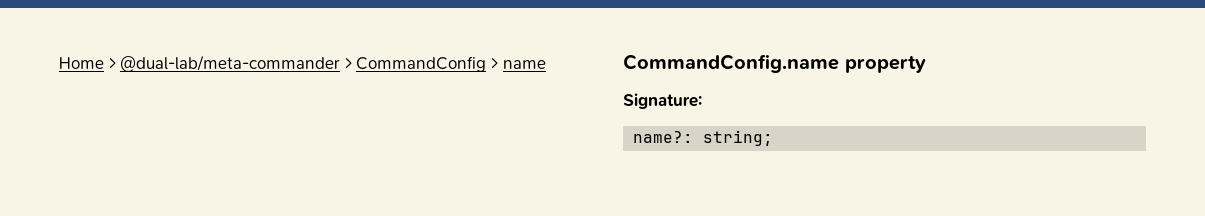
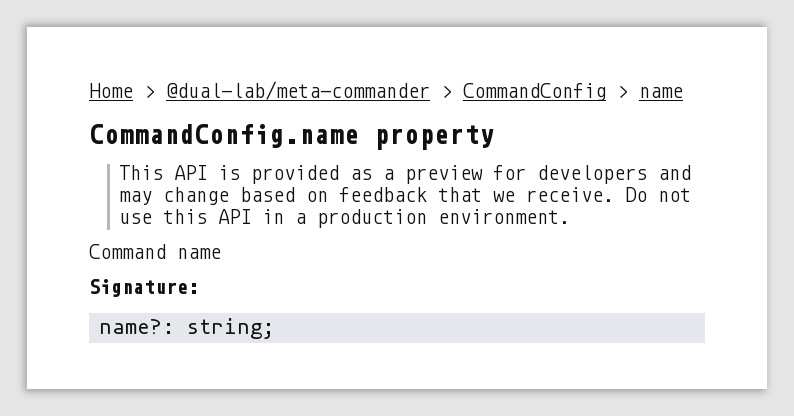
(926, 64) none -> [118,165,691,184] [118,187,691,205] [118,209,570,228] [89,244,221,259] // This API is provided as a preview for developers and may change based on feedback that we receive. Do not use this API in a production environment. // Command name

